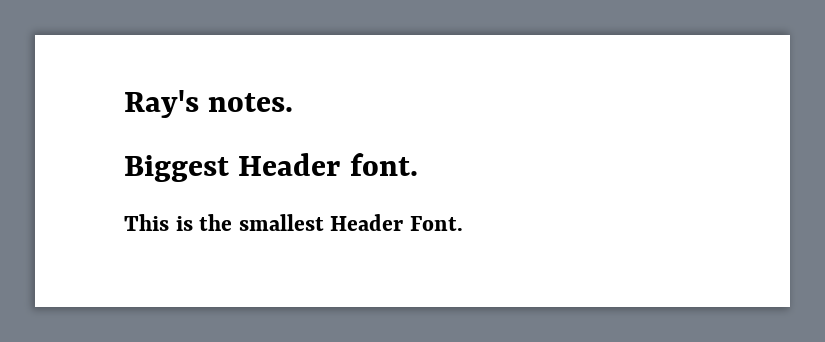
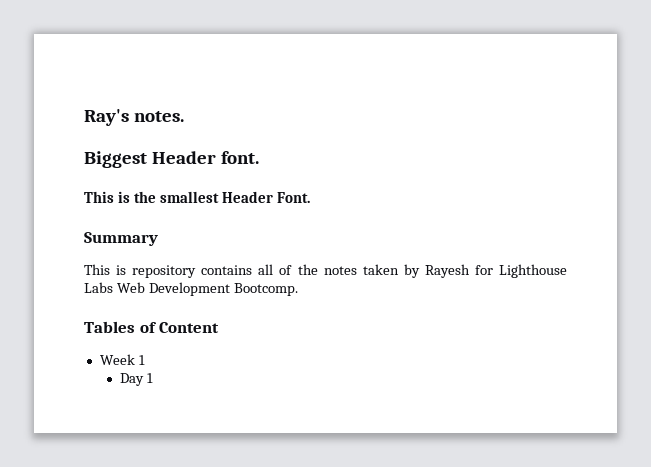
(464, 223) none -> [84,232,158,246] [84,264,567,278] [84,282,298,296] [84,321,220,333] [99,354,145,365] [119,373,153,386] // Summary // This is repository contains all of the notes taken by Rayesh for Lighthouse Labs Web Development Bootcomp. // Tables of Content // Week 1 // Day 1

